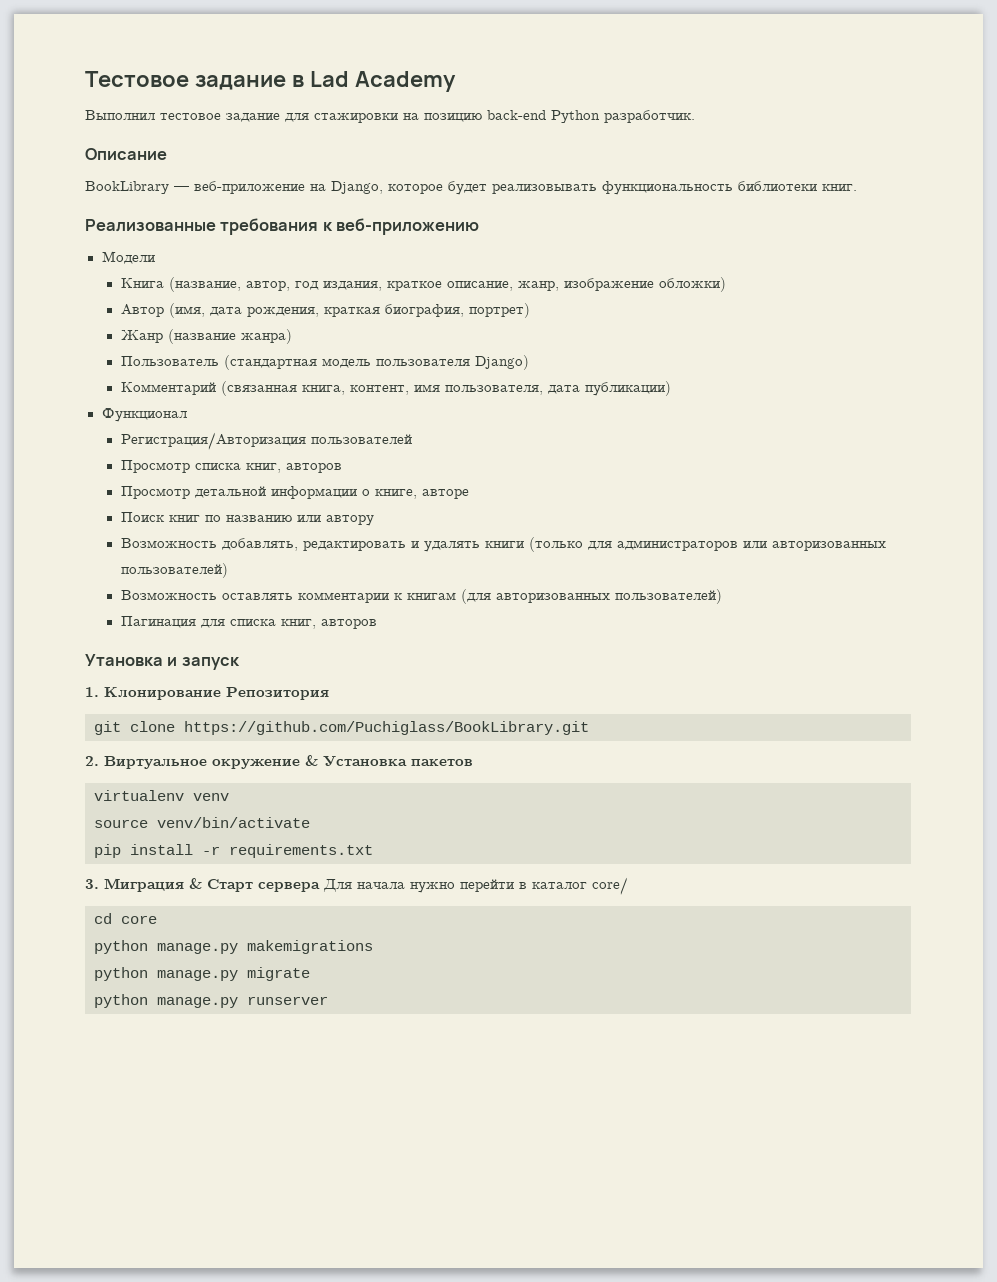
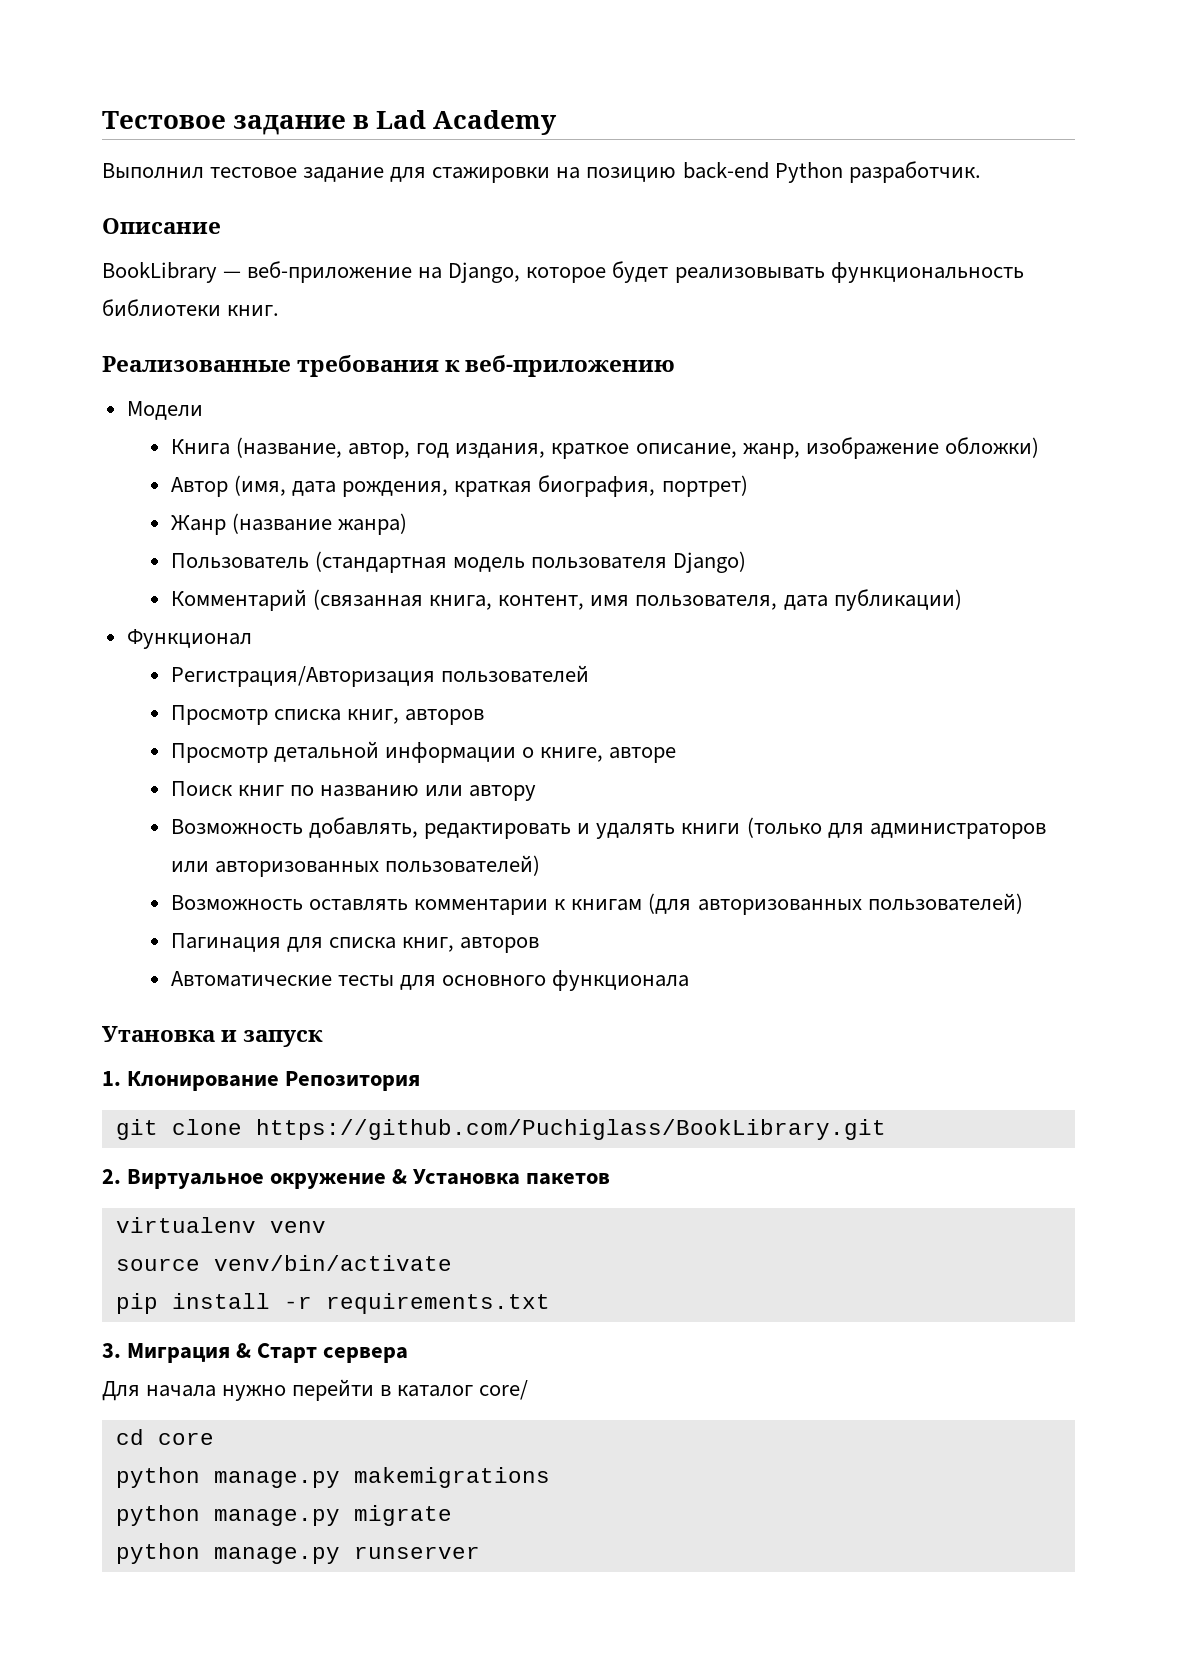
(377, 624) none -> [171,970,690,991] // Автоматические тесты для основного функционала
(320, 887) none -> (409, 1355) //

